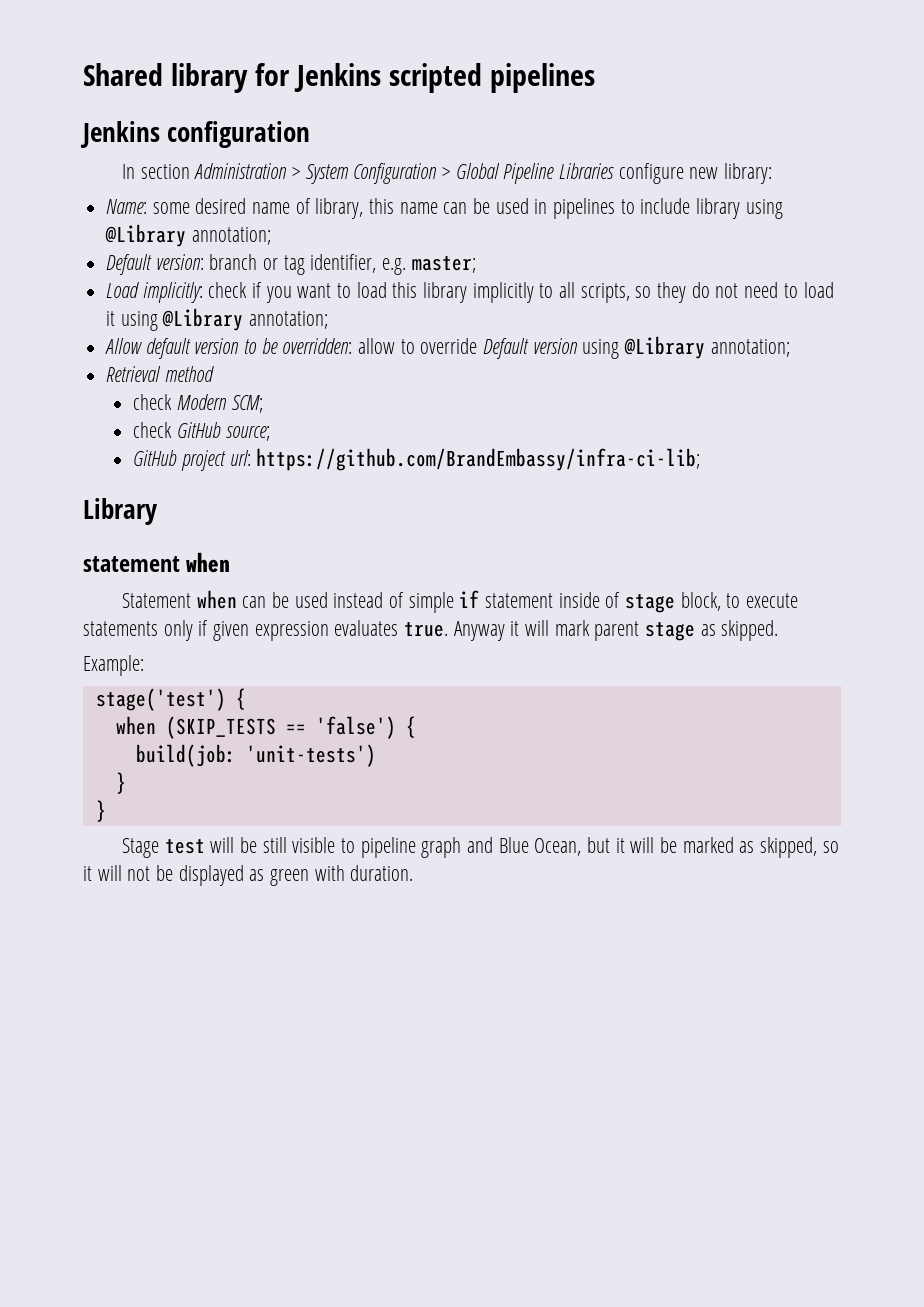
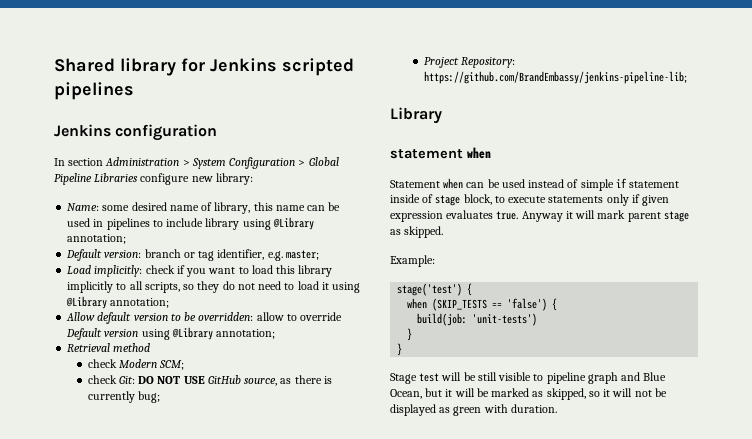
[177,422,270,441] [133,448,701,471] GitHub source; // GitHub project url: https://github.com/BrandEmbassy/infra-ci-lib; -> [118,375,332,386] [87,391,160,403] [423,57,515,68] [423,71,687,84] Git: DO NOT USE GitHub source, as there is currently bug; // Project Repository: https://github.com/BrandEmbassy/jenkins-pipeline-lib;

